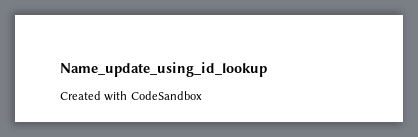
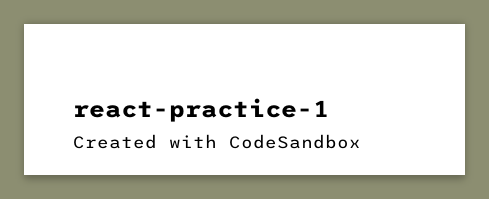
[60,62,267,77] Name_update_using_id_lookup -> [73,98,329,122] react-practice-1

